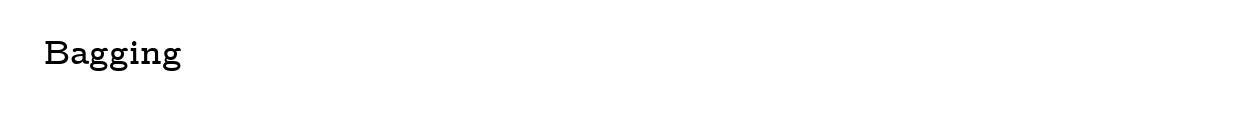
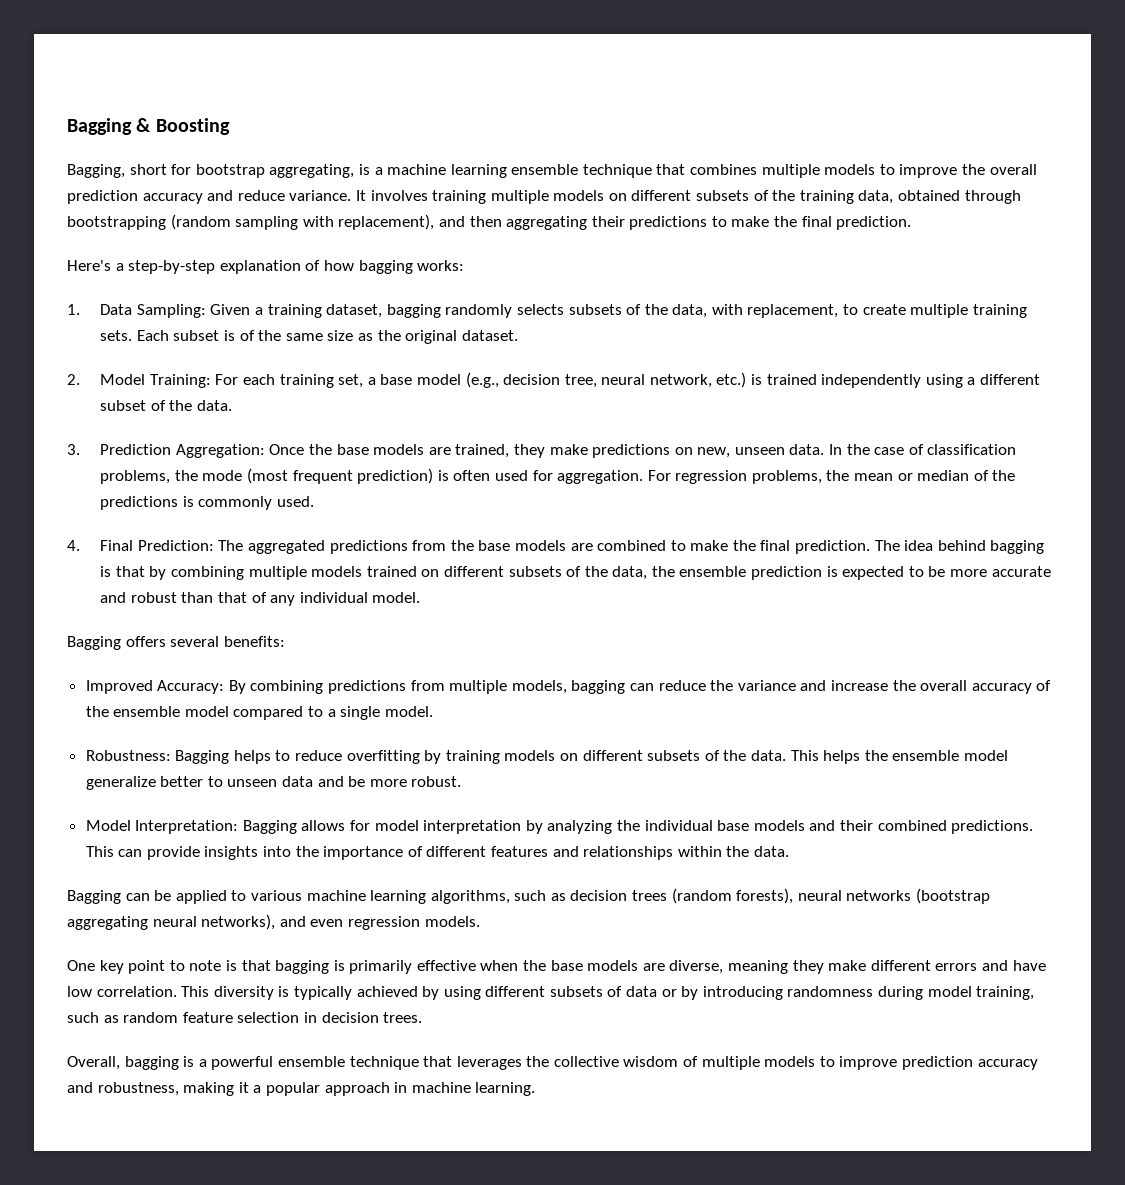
[43,41,182,71] Bagging -> [67,118,230,135] [67,164,1037,178] [67,190,1021,204] [67,214,912,230] [67,260,465,274] [67,304,1027,318] [100,330,518,344] [67,372,1041,388] [100,400,232,411] [67,444,1017,458] [100,468,1016,484] [100,496,314,510] [67,540,1045,554] [100,566,1051,580] [100,592,421,606] [67,636,285,650] [85,680,1052,694] [85,706,433,720] [85,750,1008,764] [85,776,462,790] [85,820,1034,834] [85,846,789,860] [67,888,991,904] [67,914,480,930] [67,960,1046,974] [67,986,1035,1000] [67,1012,423,1023] [67,1056,1038,1070] [67,1082,536,1096] Bagging & Boosting // Bagging, short for bootstrap aggregating, is a machine learning ensemble technique that combines multiple models to improve the overall prediction accuracy and reduce variance. It involves training multiple models on different subsets of the training data, obtained through bootstrapping (random sampling with replacement), and then aggregating their predictions to make the final prediction. // Here's a step-by-step explanation of how bagging works: // 1. Data Sampling: Given a training dataset, bagging randomly selects subsets of the data, with replacement, to create multiple training sets. Each subset is of the same size as the original dataset. // 2. Model Training: For each training set, a base model (e.g., decision tree, neural network, etc.) is trained independently using a different subset of the data. // 3. Prediction Aggregation: Once the base models are trained, they make predictions on new, unseen data. In the case of classification problems, the mode (most frequent prediction) is often used for aggregation. For regression problems, the mean or median of the predictions is commonly used. // 4. Final Prediction: The aggregated predictions from the base models are combined to make the final prediction. The idea behind bagging is that by combining multiple models trained on different subsets of the data, the ensemble prediction is expected to be more accurate and robust than that of any individual model. // Bagging offers several benefits: // Improved Accuracy: By combining predictions from multiple models, bagging can reduce the variance and increase the overall accuracy of the ensemble model compared to a single model. // Robustness: Bagging helps to reduce overfitting by training models on different subsets of the data. This helps the ensemble model generalize better to unseen data and be more robust. // Model Interpretation: Bagging allows for model interpretation by analyzing the individual base models and their combined predictions. This can provide insights into the importance of different features and relationships within the data. // Bagging can be applied to various machine learning algorithms, such as decision trees (random forests), neural networks (bootstrap aggregating neural networks), and even regression models. // One key point to note is that bagging is primarily effective when the base models are diverse, meaning they make different errors and have low correlation. This diversity is typically achieved by using different subsets of data or by introducing randomness during model training, such as random feature selection in decision trees. // Overall, bagging is a powerful ensemble technique that leverages the collective wisdom of multiple models to improve prediction accuracy and robustness, making it a popular approach in machine learning.

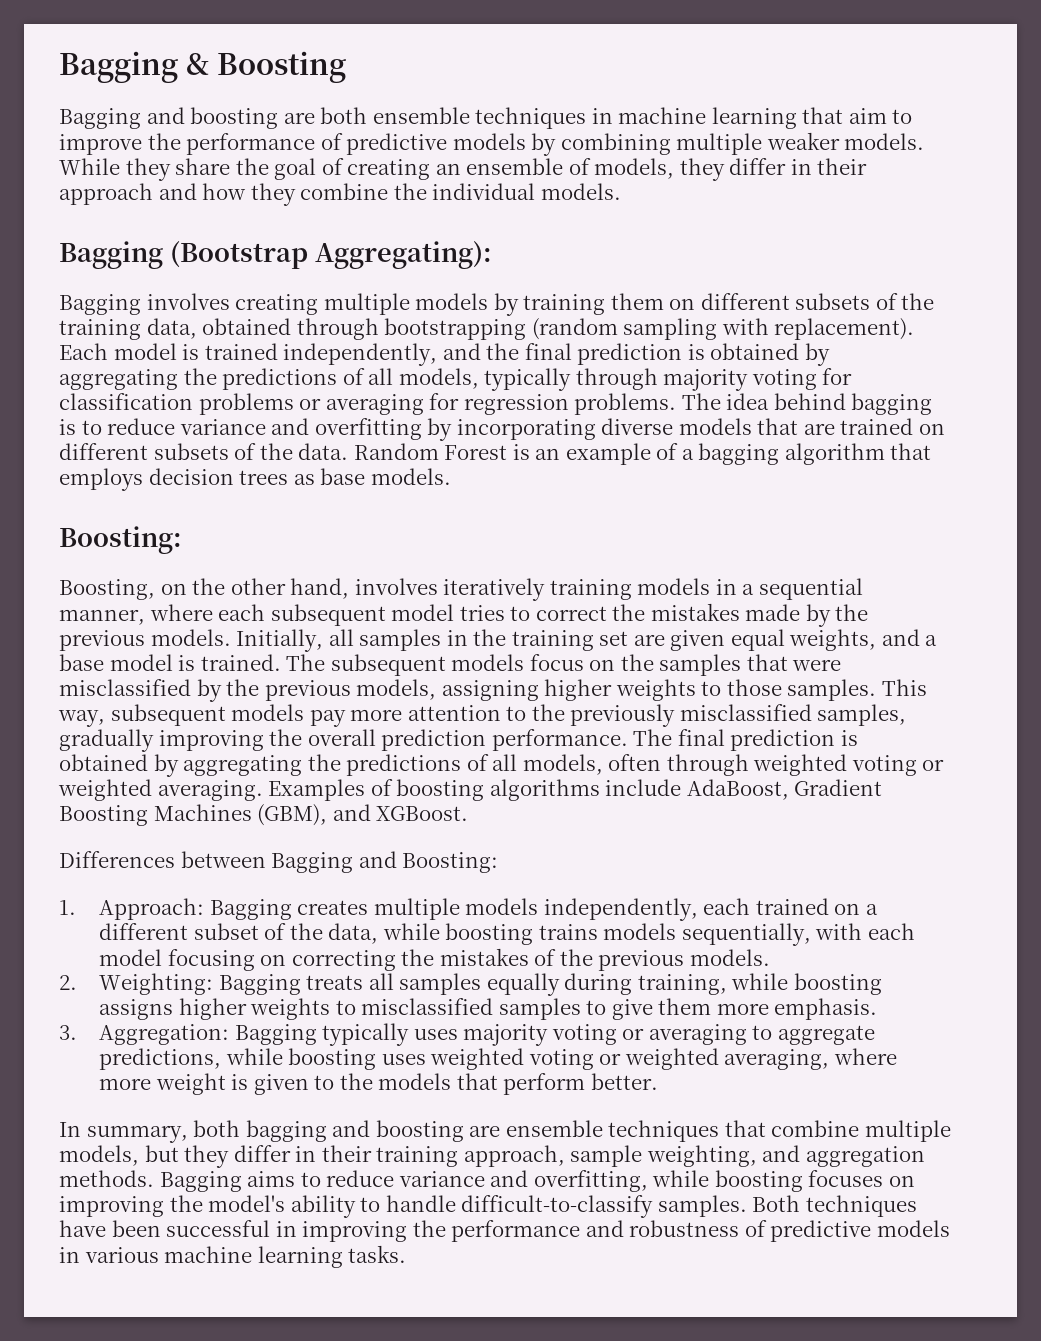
[67,164,1037,178] [67,190,605,204] Bagging, short for bootstrap aggregating, is a machine learning ensemble technique that combines multiple models to improve the overall prediction accuracy and reduce variance. It involves training multiple models -> [59,107,913,129] [59,132,925,156] [59,158,868,181] [59,183,621,206] [59,241,492,269] [59,293,664,316] Bagging and boosting are both ensemble techniques in machine learning that aim to improve the performance of predictive models by combining multiple weaker models. While they share the goal of creating an ensemble of models, they differ in their approach and how they combine the individual models. // Bagging (Bootstrap Aggregating): // Bagging involves creating multiple models by training them
[338,214,912,230] [67,260,465,274] [67,304,1027,318] [100,330,518,344] [67,372,1041,388] [100,400,232,411] [67,444,1017,458] [100,468,1016,484] [100,496,314,510] [67,540,871,554] replacement), and then aggregating their predictions to make the final prediction. // Here's a step-by-step explanation of how bagging works: // 1. Data Sampling: Given a training dataset, bagging randomly selects subsets of the data, with replacement, to create multiple training sets. Each subset is of the same size as the original dataset. // 2. Model Training: For each training set, a base model (e.g., decision tree, neural network, etc.) is trained independently using a different subset of the data. // 3. Prediction Aggregation: Once the base models are trained, they make predictions on new, unseen data. In the case of classification problems, the mode (most frequent prediction) is often used for aggregation. For regression problems, the mean or median of the predictions is commonly used. // 4. Final Prediction: The aggregated predictions from the base models are combined to make the final prediction. -> [774,318,915,340] [59,343,830,366] [59,368,853,391] [59,393,677,415] replacement). Each model is trained independently, and the final prediction is obtained by aggregating the predictions of all models, typically through majority voting for classification problems or averaging for regression problems.
[115,566,363,580] that by combining multiple models -> [81,418,835,441] to reduce variance and overfitting by incorporating diverse models that are
[612,566,1051,580] [100,592,421,606] [67,636,285,650] [85,680,1052,694] [85,706,433,720] [85,750,1008,764] [85,776,462,790] [85,820,1034,834] [85,846,789,860] [67,888,991,904] [67,914,480,930] [67,960,1046,974] [67,986,1035,1000] [67,1012,423,1023] [67,1056,1038,1070] [67,1082,536,1096] data, the ensemble prediction is expected to be more accurate and robust than that of any individual model. // Bagging offers several benefits: // Improved Accuracy: By combining predictions from multiple models, bagging can reduce the variance and increase the overall accuracy of the ensemble model compared to a single model. // Robustness: Bagging helps to reduce overfitting by training models on different subsets of the data. This helps the ensemble model generalize better to unseen data and be more robust. // Model Interpretation: Bagging allows for model interpretation by analyzing the individual base models and their combined predictions. This can provide insights into the importance of different features and relationships within the data. // Bagging can be applied to various machine learning algorithms, such as decision trees (random forests), neural networks (bootstrap aggregating neural networks), and even regression models. // One key point to note is that bagging is primarily effective when the base models are diverse, meaning they make different errors and have low correlation. This diversity is typically achieved by using different subsets of data or by introducing randomness during model training, such as random feature selection in decision trees. // Overall, bagging is a powerful ensemble technique that leverages the collective wisdom of multiple models to improve prediction accuracy and robustness, making it a popular approach in machine learning. -> [298,443,932,465] [59,468,451,491] [59,526,182,554] [59,578,863,601] [59,603,869,627] [59,629,938,652] [59,654,842,676] [59,679,927,702] [58,704,907,727] [59,729,858,752] [59,754,945,777] [58,779,883,801] [59,804,469,826] [59,851,499,873] [59,898,878,921] [99,923,915,946] [99,948,770,971] [59,973,882,996] [99,998,878,1020] [59,1023,875,1046] [99,1048,897,1070] [99,1073,658,1095] [59,1120,951,1143] [59,1145,925,1168] [59,1170,915,1192] [59,1195,917,1218] [59,1220,950,1242] [59,1245,407,1268] data. Random Forest is an example of a bagging algorithm that employs decision trees as base models. // Boosting: // Boosting, on the other hand, involves iteratively training models in a sequential manner, where each subsequent model tries to correct the mistakes made by the previous models. Initially, all samples in the training set are given equal weights, and a base model is trained. The subsequent models focus on the samples that were misclassified by the previous models, assigning higher weights to those samples. This way, subsequent models pay more attention to the previously misclassified samples, gradually improving the overall prediction performance. The final prediction is obtained by aggregating the predictions of all models, often through weighted voting or weighted averaging. Examples of boosting algorithms include AdaBoost, Gradient Boosting Machines (GBM), and XGBoost. // Differences between Bagging and Boosting: // 1. Approach: Bagging creates multiple models independently, each trained on a different subset of the data, while boosting trains models sequentially, with each model focusing on correcting the mistakes of the previous models. // 2. Weighting: Bagging treats all samples equally during training, while boosting assigns higher weights to misclassified samples to give them more emphasis. // 3. Aggregation: Bagging typically uses majority voting or averaging to aggregate predictions, while boosting uses weighted voting or weighted averaging, where more weight is given to the models that perform better. // In summary, both bagging and boosting are ensemble techniques that combine multiple models, but they differ in their training approach, sample weighting, and aggregation methods. Bagging aims to reduce variance and overfitting, while boosting focuses on improving the model's ability to handle difficult-to-classify samples. Both techniques have been successful in improving the performance and robustness of predictive models in various machine learning tasks.

